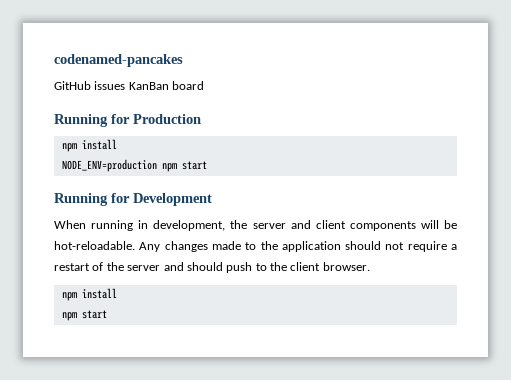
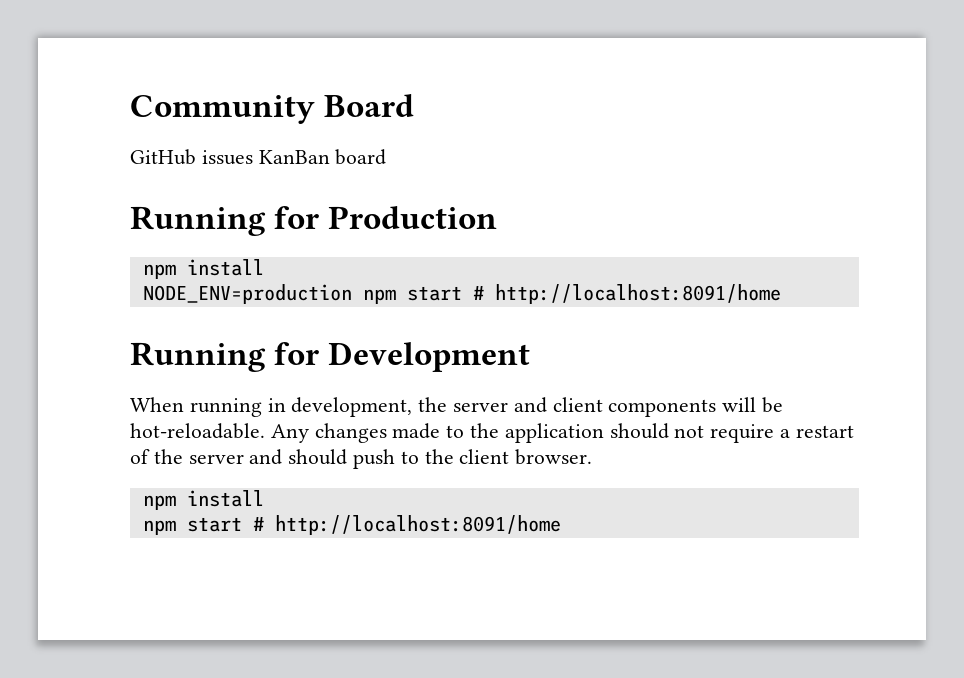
[54,54,183,67] codenamed-pancakes -> [130,94,415,124] Community Board
(207, 165) none -> [472,284,781,304] # http://localhost:8091/home
(107, 314) none -> [252,515,561,535] # http://localhost:8091/home

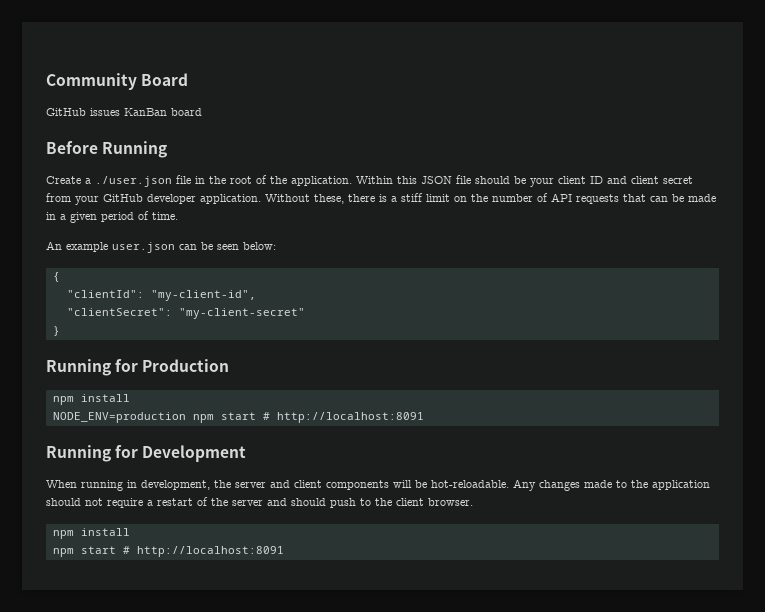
(387, 157) none -> [46,141,168,158] [46,175,693,187] [46,193,716,205] [46,211,178,223] [46,241,276,253] [52,272,60,282] [66,290,256,301] [66,308,305,319] [52,326,60,336] // Before Running // Create a ./user.json file in the root of the application. Within this JSON file should be your client ID and client secret from your GitHub developer application. Without these, there is a stiff limit on the number of API requests that can be made in a given period of time. // An example user.json can be seen below: // { // "clientId": "my-client-id", // "clientSecret": "my-client-secret" // }
[494,284,781,304] http://localhost:8091/home -> [276,412,424,423] http://localhost:8091
[274,515,561,535] http://localhost:8091/home -> [136,546,284,557] http://localhost:8091

